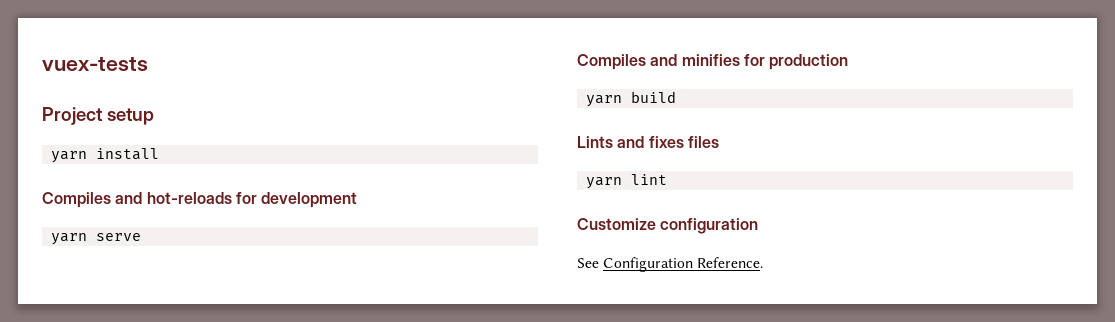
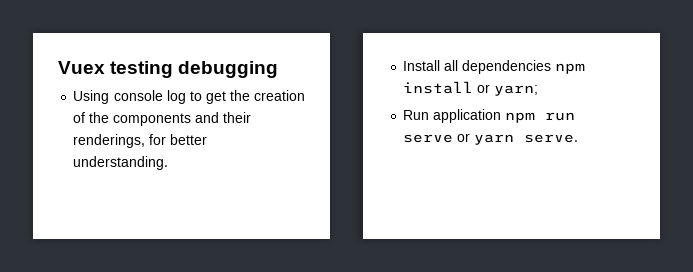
[42,56,148,71] [42,107,154,125] [51,148,160,163] [42,192,358,208] [51,233,142,245] [577,54,849,70] [586,91,677,107] [577,136,719,148] [586,174,668,189] [577,218,759,234] [577,257,764,272] vuex-tests // Project setup // yarn install // Compiles and hot-reloads for development // yarn serve // Compiles and minifies for production // yarn build // Lints and fixes files // yarn lint // Customize configuration // See Configuration Reference. -> [58,61,279,78] [73,90,305,104] [73,112,252,126] [73,134,208,148] [73,156,169,170] [403,60,586,74] [403,81,539,96] [403,109,576,123] [403,133,579,145] Vuex testing debugging // Using console log to get the creation of the components and their renderings, for better understanding. // Install all dependencies npm install or yarn; // Run application npm run serve or yarn serve.

